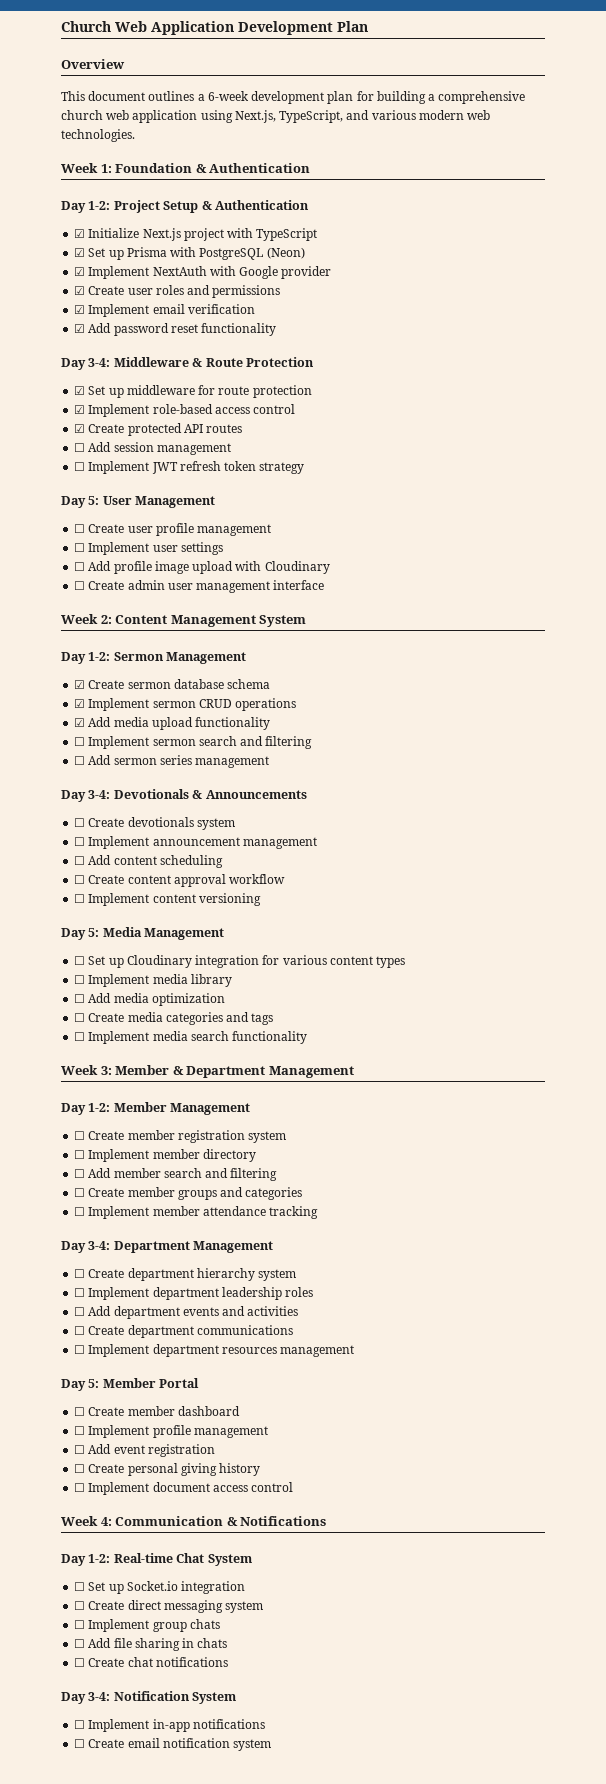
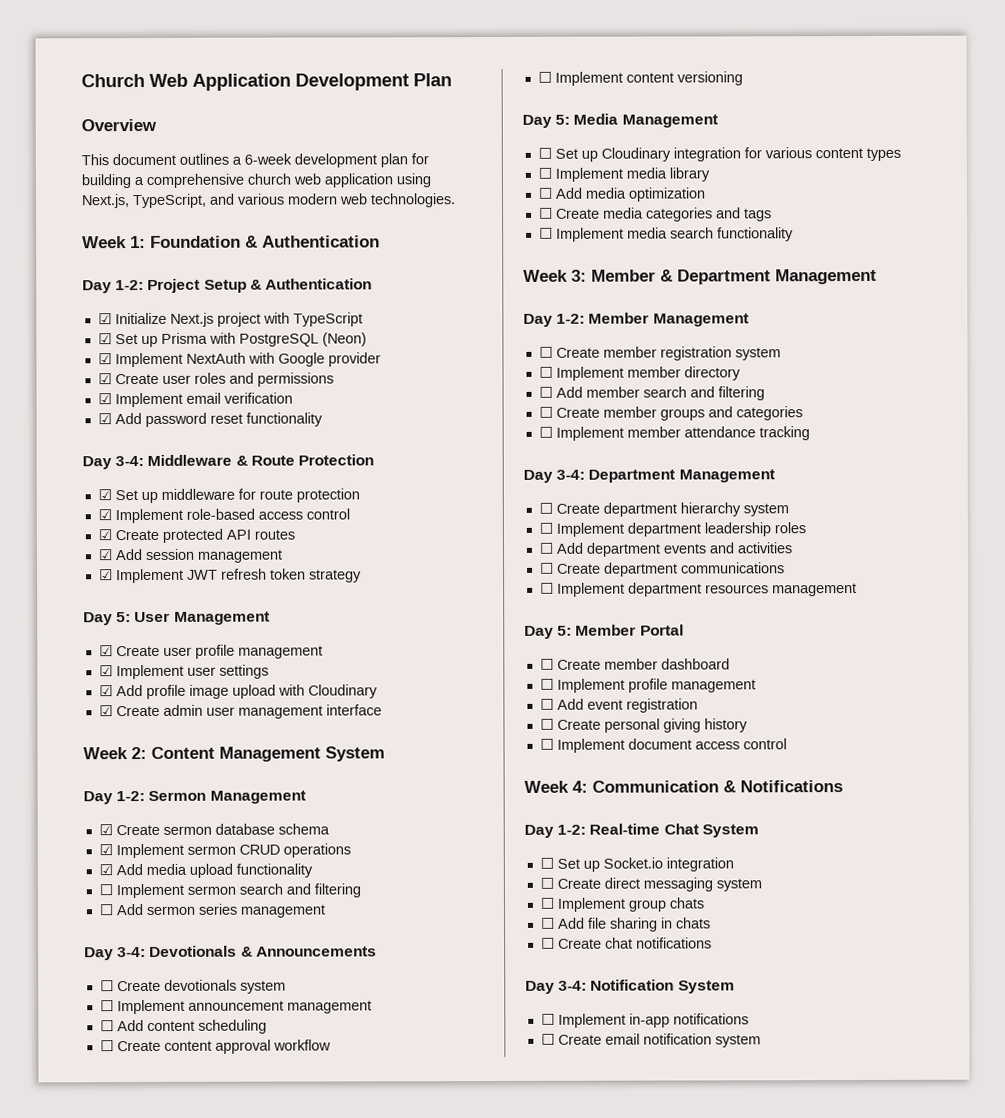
[74,443,86,452] ☐ -> [97,549,113,561] ☑
[74,462,86,471] ☐ -> [98,569,113,581] ☑
[74,524,86,533] ☐ -> [98,645,113,657] ☑
[74,543,86,552] ☐ -> [98,665,113,677] ☑
[74,562,86,571] ☐ -> [98,685,113,697] ☑
[74,581,86,590] ☐ -> [98,705,113,717] ☑

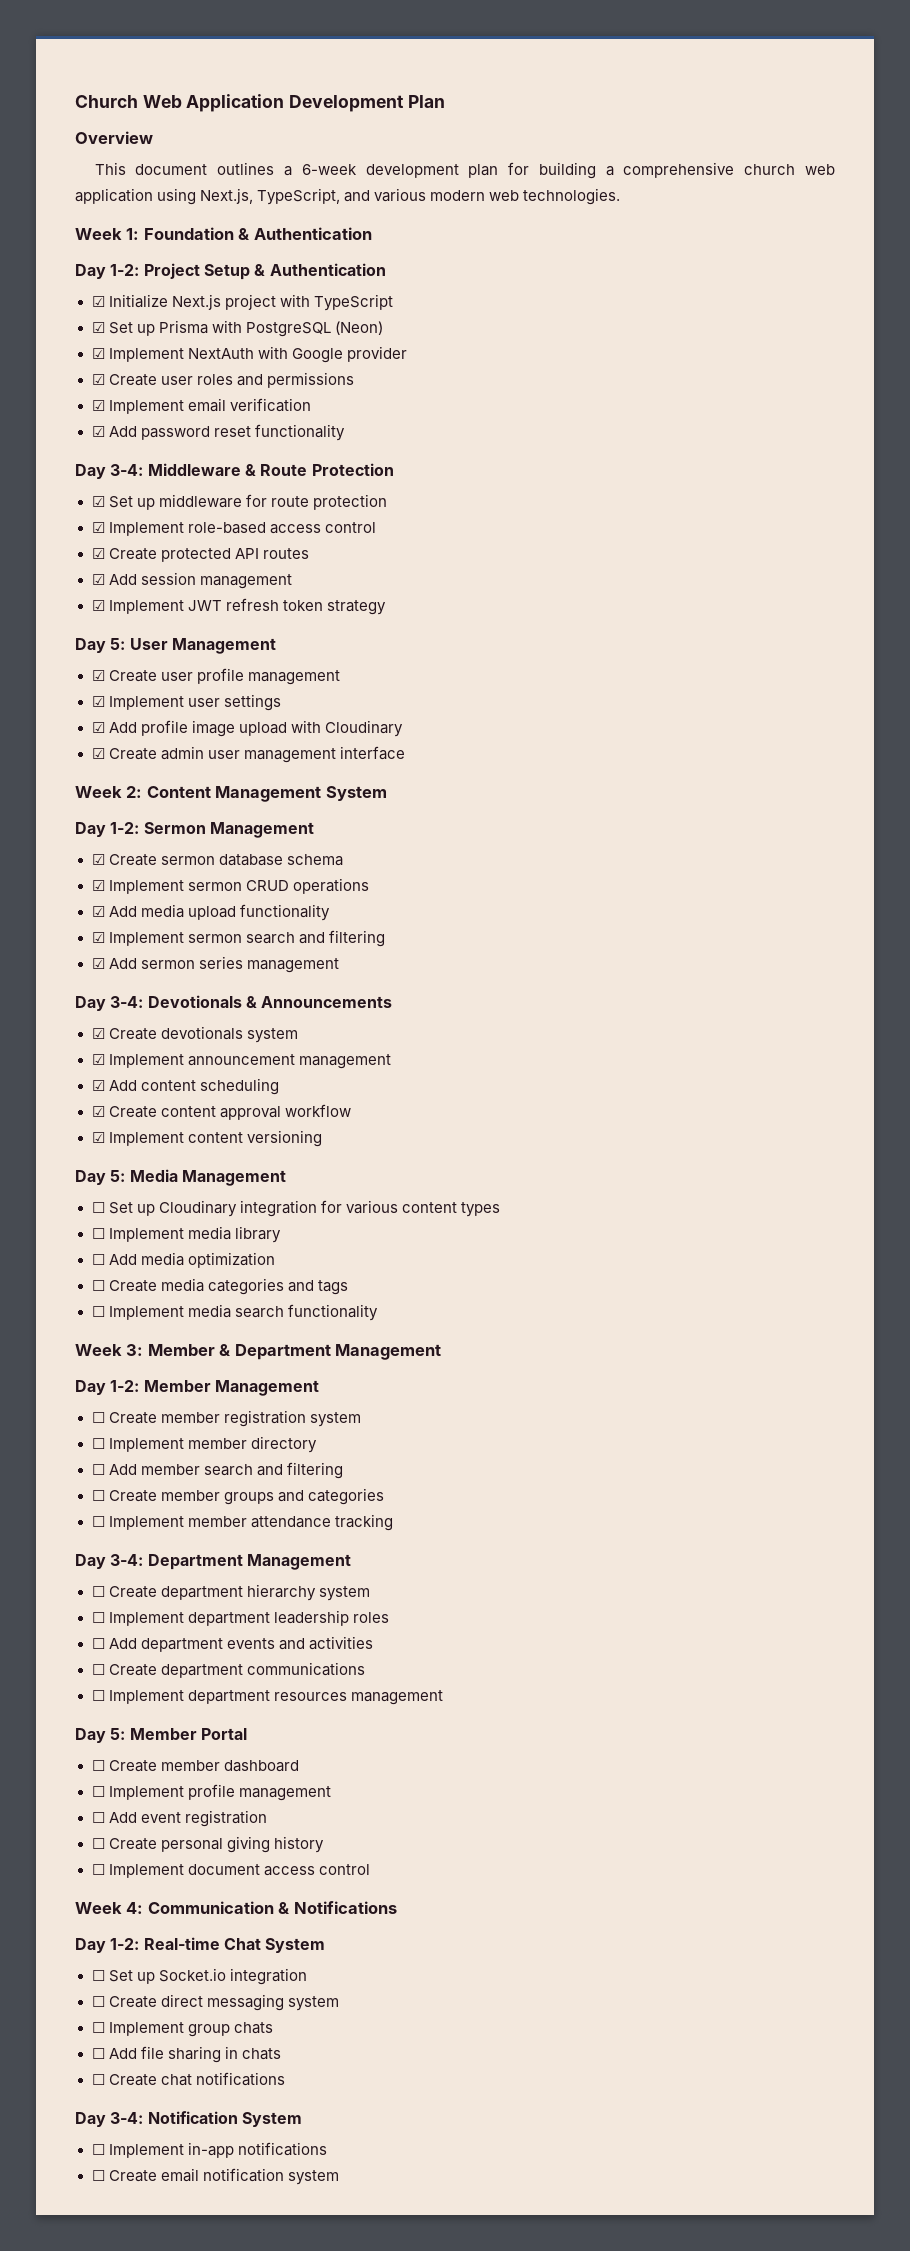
[98,884,113,896] ☐ -> [91,932,105,943] ☑
[98,904,113,916] ☐ -> [91,958,105,969] ☑
[99,980,114,992] ☐ -> [91,1028,105,1039] ☑
[99,1000,114,1012] ☐ -> [91,1054,105,1065] ☑
[99,1020,114,1032] ☐ -> [91,1080,105,1091] ☑
[99,1040,114,1052] ☐ -> [91,1106,105,1117] ☑
[537,71,552,83] ☐ -> [91,1132,105,1143] ☑

